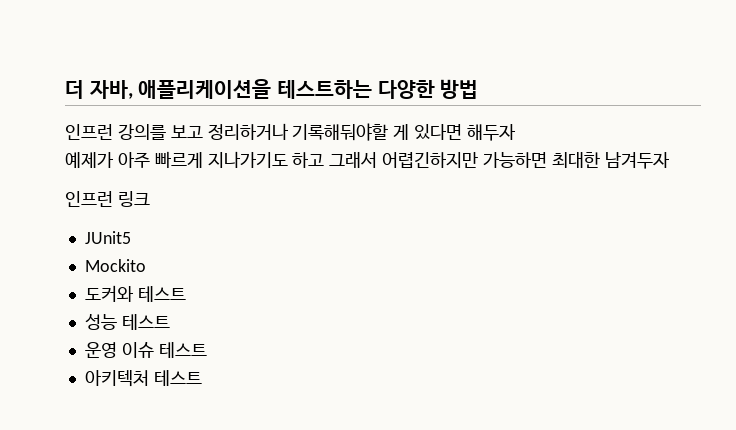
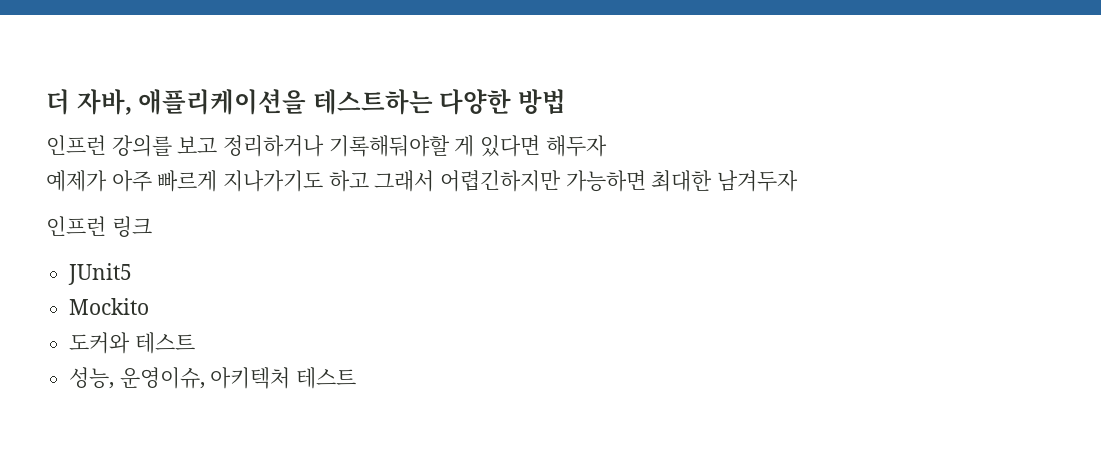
[84,314,170,330] [84,342,207,358] 성능 테스트 // 운영 이슈 테스트 // -> [69,367,205,389] 성능, 운영이슈,

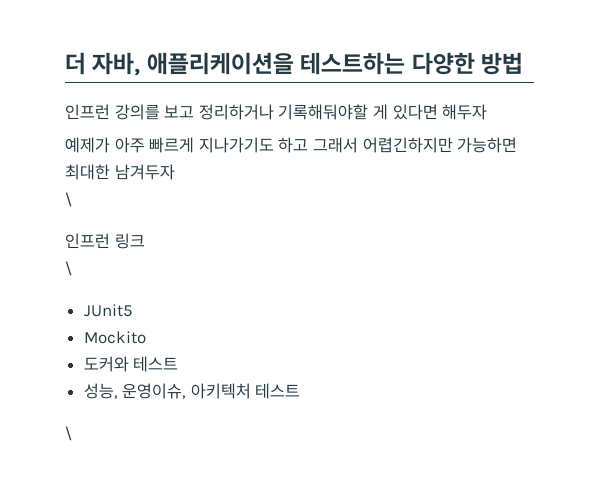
(799, 181) none -> [65,192,72,207] // \
(152, 226) none -> [65,261,72,276] // \
(357, 378) none -> [65,426,72,441] // \

